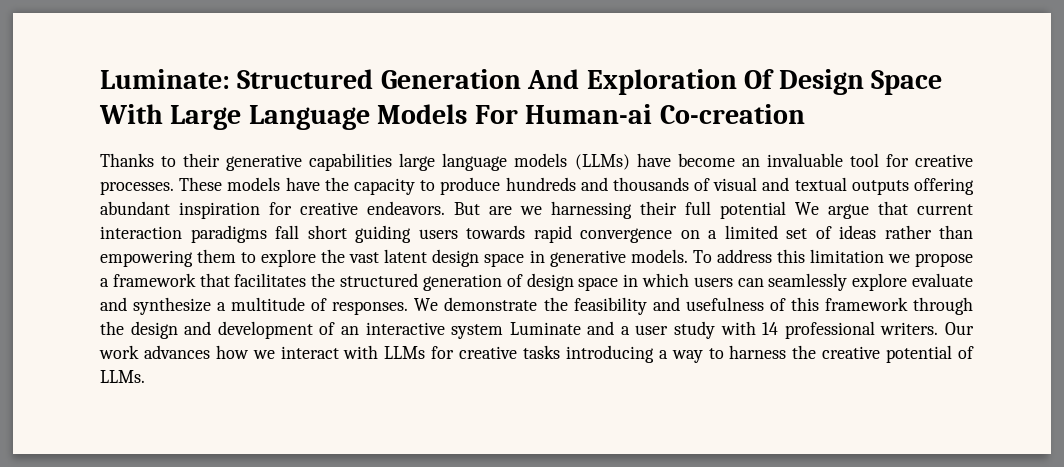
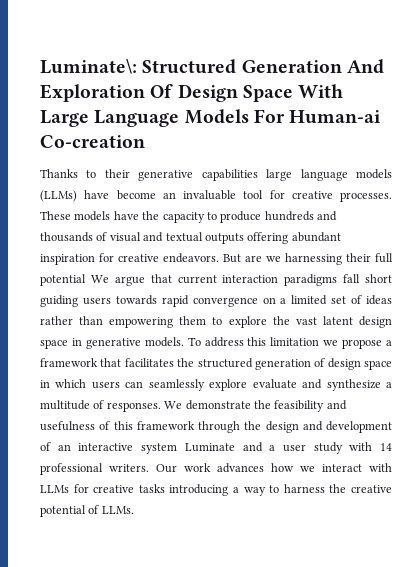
[100,69,230,89] Luminate: -> [40,59,137,74] Luminate\:

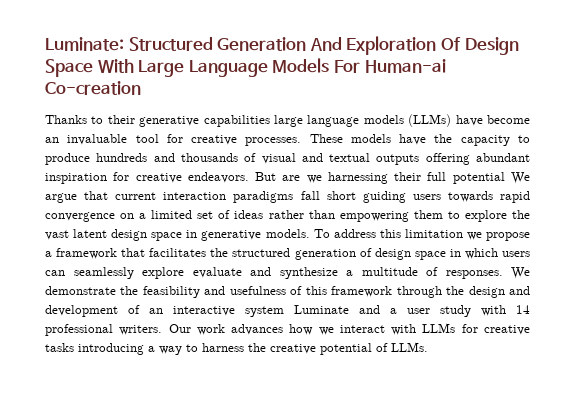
[40,59,137,74] Luminate\: -> [45,37,124,51] Luminate:

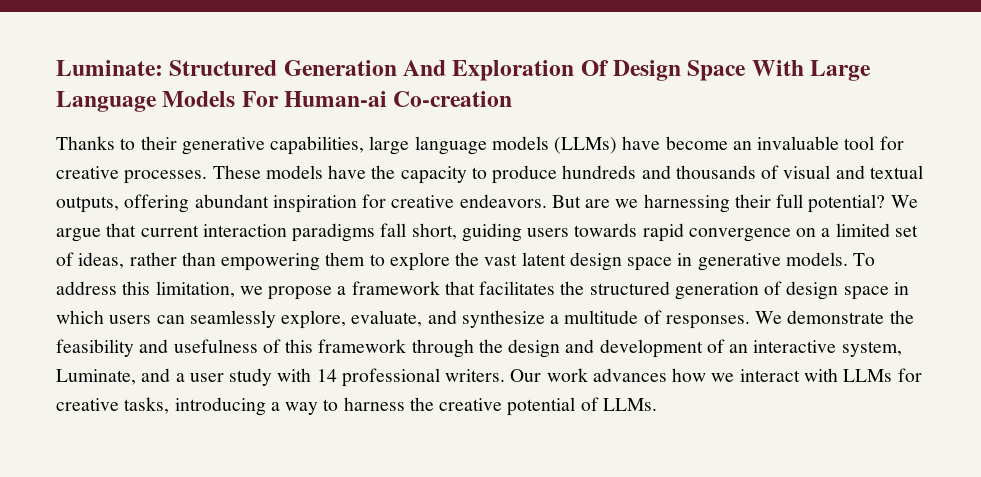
[203,115,270,127] capabilities -> [270,136,365,155] capabilities,
[376,154,420,165] outputs -> [56,196,119,213] outputs,
[452,172,505,184] potential -> [808,194,886,213] potential?
[326,191,356,200] short -> [411,223,457,240] short,
[234,210,264,219] ideas -> [78,252,125,269] ideas,
[404,229,463,238] limitation -> [155,281,235,298] limitation,
[142,267,242,279] explore evaluate -> [281,310,423,329] explore, evaluate,
[245,305,349,317] system Luminate -> [841,341,902,357] [56,369,136,385] system, Luminate,
[45,343,74,352] tasks -> [124,397,170,414] tasks,

